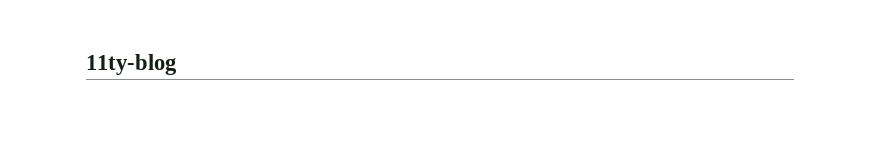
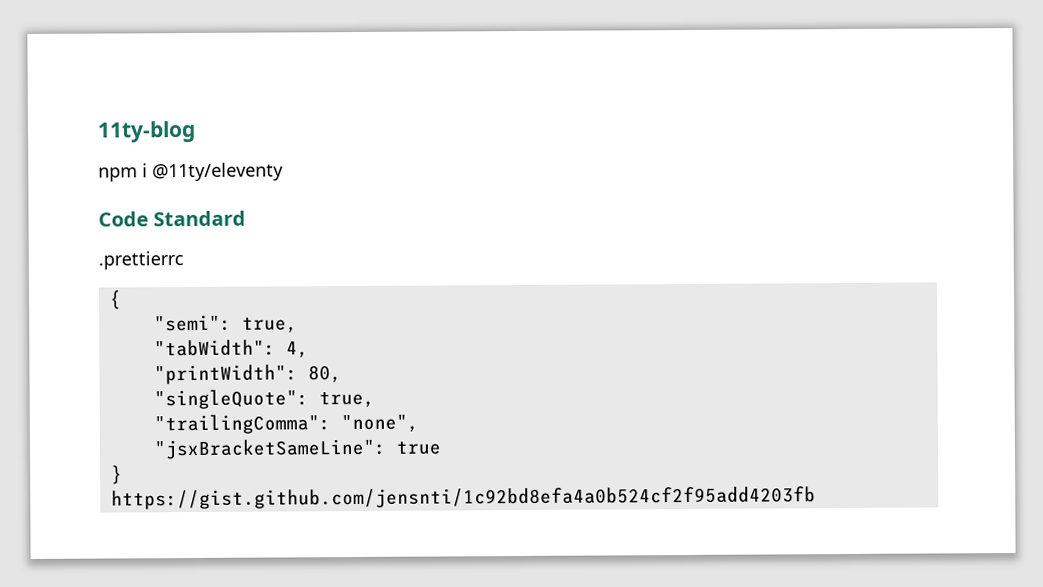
(177, 64) none -> [98,162,284,182] [98,210,247,227] [98,251,184,270] [108,290,122,310] [153,314,298,333] [153,339,309,358] [153,364,342,385] [153,389,375,410] [153,414,419,435] [153,438,441,460] [110,465,123,485] [110,486,816,510] // npm i @11ty/eleventy // Code Standard // .prettierrc // { // "semi": true, // "tabWidth": 4, // "printWidth": 80, // "singleQuote": true, // "trailingComma": "none", // "jsxBracketSameLine": true // } // https://gist.github.com/jensnti/1c92bd8efa4a0b524cf2f95add4203fb

